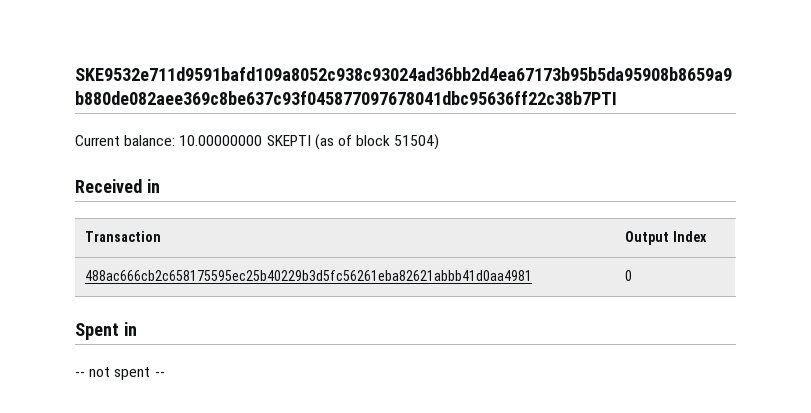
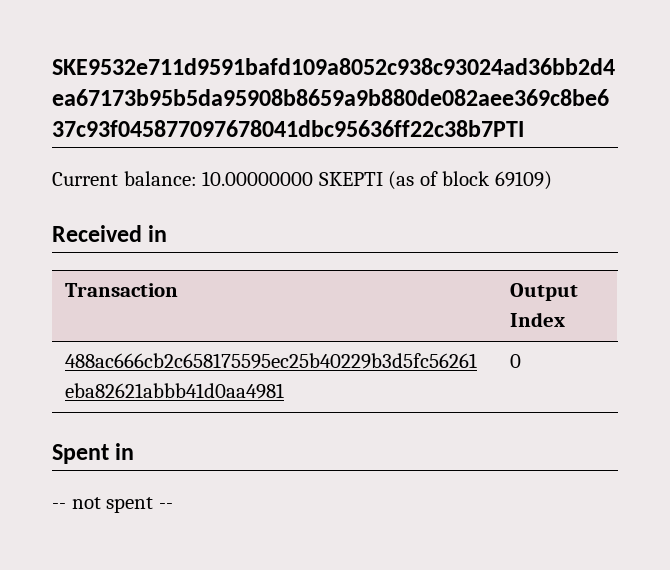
[394,134,440,150] 51504) -> [494,171,552,190] 69109)

